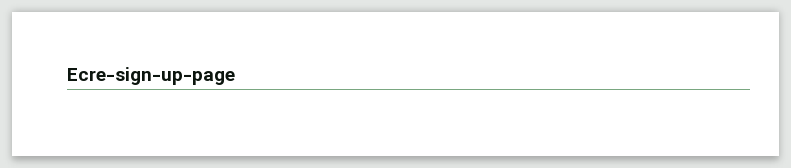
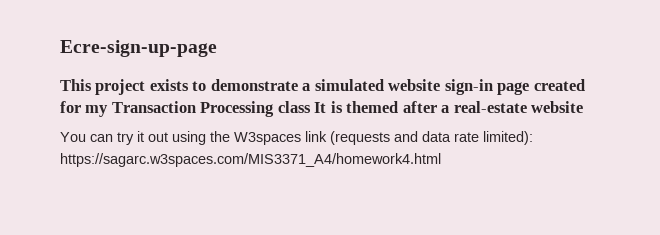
(235, 76) none -> [60,79,585,95] [60,101,584,117] [60,131,533,145] [60,153,441,167] // This project exists to demonstrate a simulated website sign-in page created for my Transaction Processing class It is themed after a real-estate website // You can try it out using the W3spaces link (requests and data rate limited): https://sagarc.w3spaces.com/MIS3371_A4/homework4.html

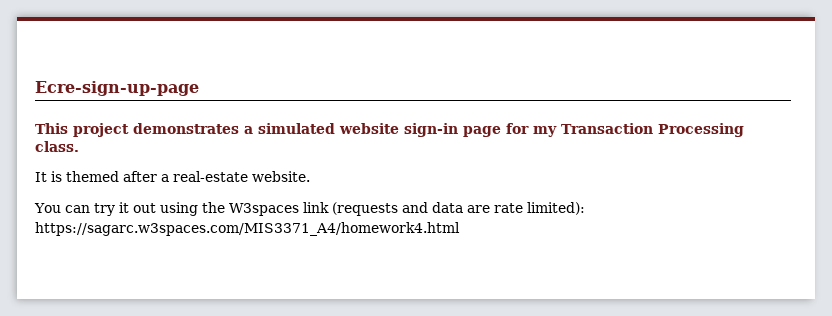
[149,79,298,91] exists to demonstrate -> [133,123,239,134] demonstrates
[533,79,585,91] created -> (501, 131) none
[277,101,311,113] class -> [35,141,79,152] class. //
[531,101,584,113] website -> [252,171,310,182] website.
(451, 136) none -> [466,205,490,213] are

